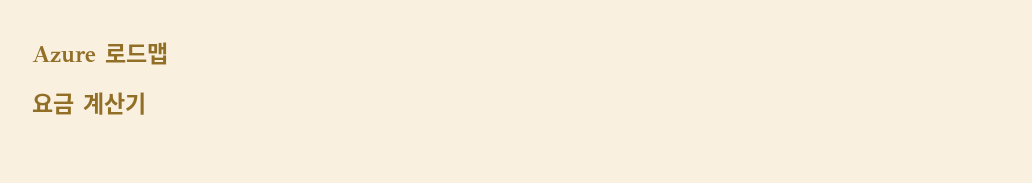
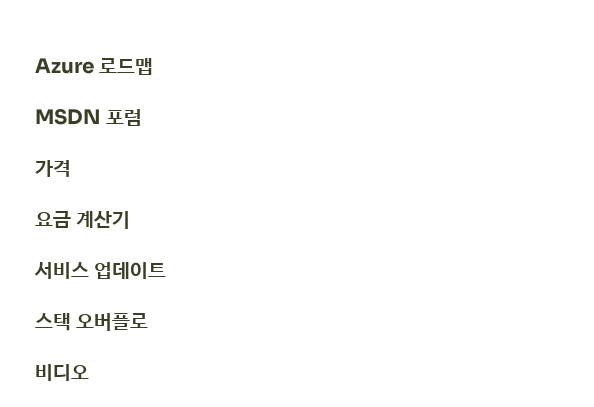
(168, 53) none -> [35,108,143,126] [35,160,71,177] // MSDN 포럼 // 가격
(146, 103) none -> [34,262,167,279] [35,313,149,331] [35,364,89,381] // 서비스 업데이트 // 스택 오버플로 // 비디오

